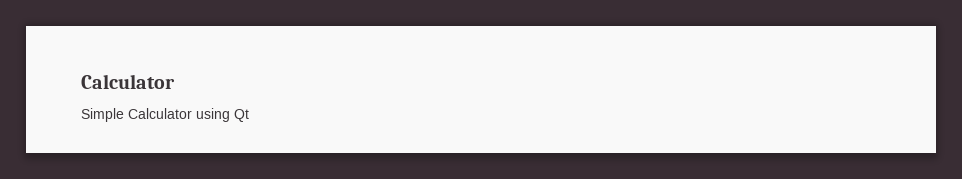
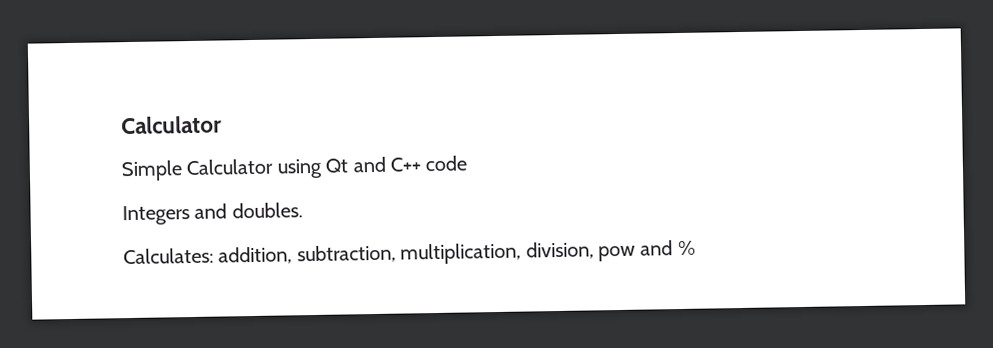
(249, 115) none -> [352,155,468,173] [122,202,303,226] [123,240,696,265] and C++ code // Integers and doubles. // Calculates: addition, subtraction, multiplication, division, pow and %

